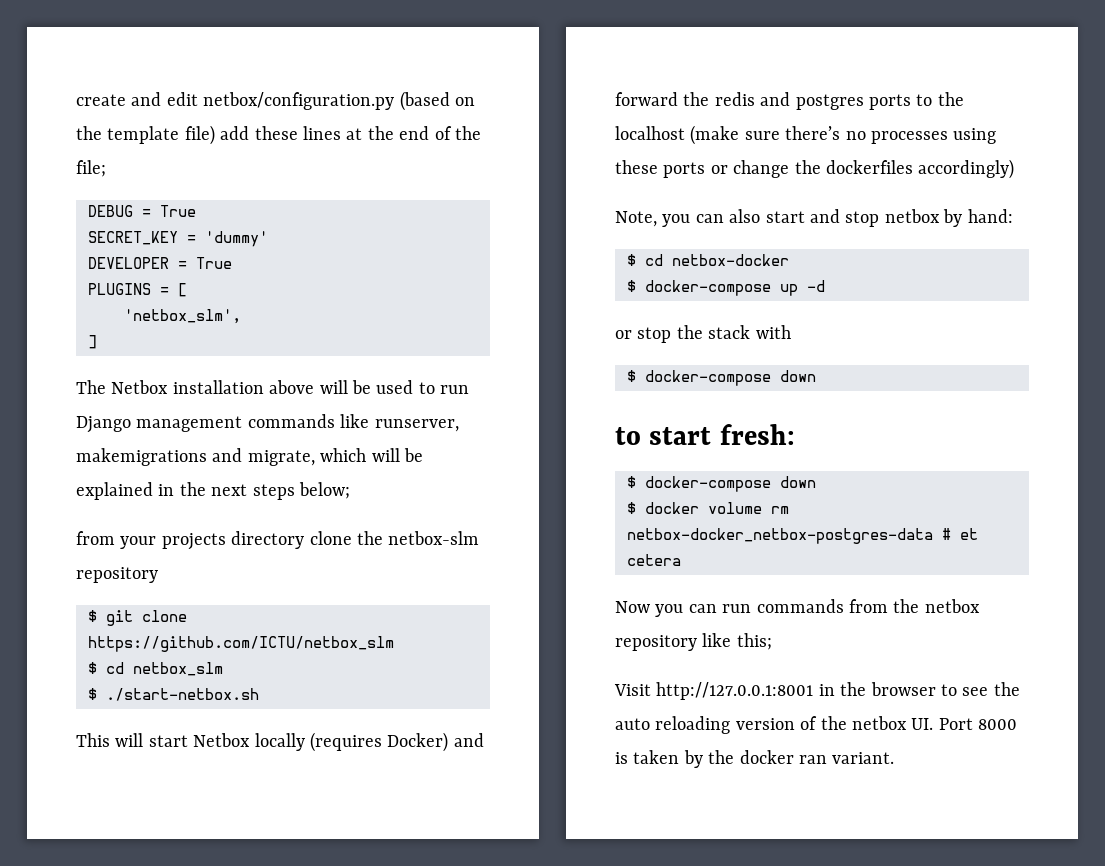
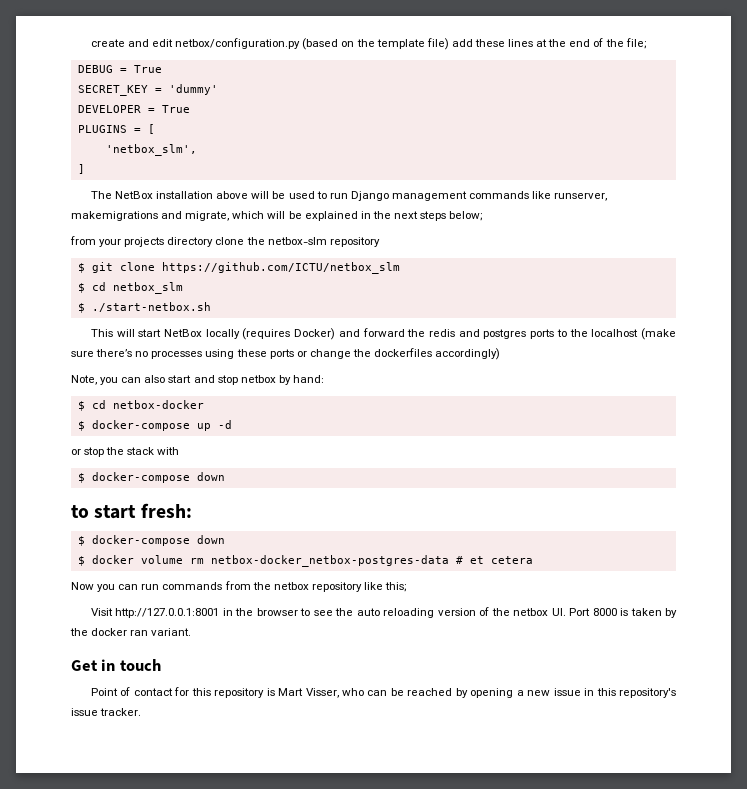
[111,380,169,394] Netbox -> [115,191,154,199] NetBox
[193,733,251,747] Netbox -> [164,329,203,337] NetBox
(895, 758) none -> [71,659,161,671] [90,687,677,698] [71,708,142,716] // Get in touch // Point of contact for this repository is Mart Visser, who can be reached by opening a new issue in this repository's issue tracker.

